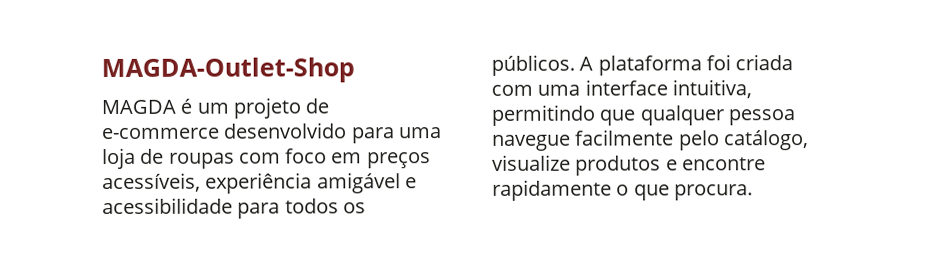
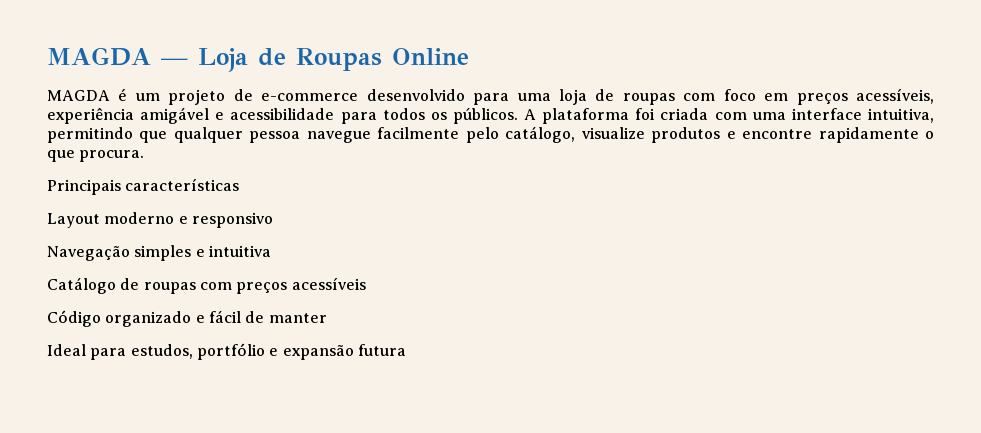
[101,57,355,84] MAGDA-Outlet-Shop -> [47,47,469,72] MAGDA — Loja de Roupas Online
(753, 192) none -> [47,178,240,195] [47,212,273,228] [47,245,271,261] [47,277,366,294] [47,310,327,327] [47,343,406,360] // Principais características // Layout moderno e responsivo // Navegação simples e intuitiva // Catálogo de roupas com preços acessíveis // Código organizado e fácil de manter // Ideal para estudos, portfólio e expansão futura

